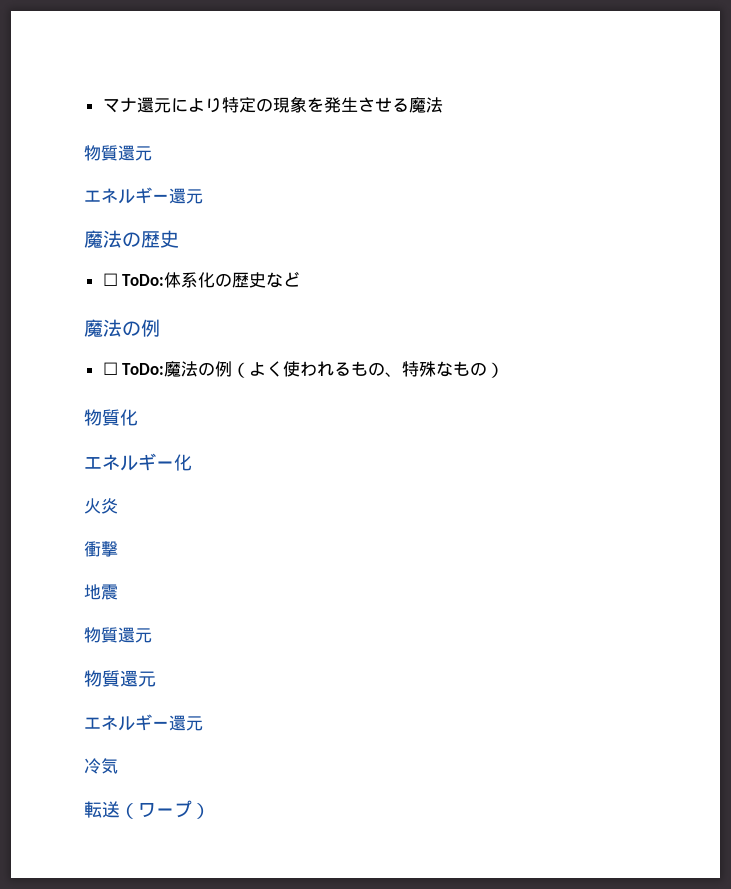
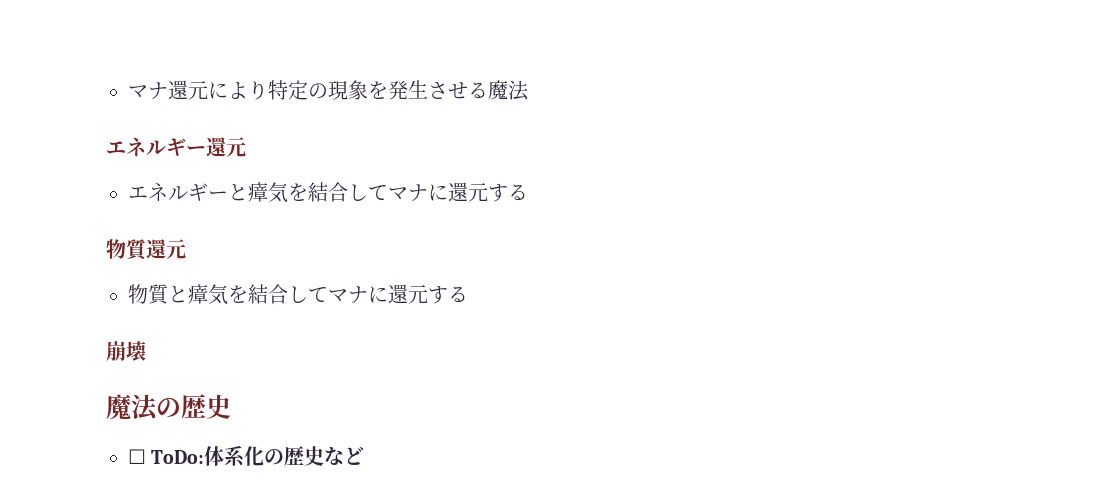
[84,145,152,161] [84,187,203,204] 物質還元 // エネルギー還元 -> [106,137,246,157] [128,182,528,203] [106,239,186,261] [128,284,468,305] [106,341,146,361] エネルギー還元 // エネルギーと瘴気を結合してマナに還元する // 物質還元 // 物質と瘴気を結合してマナに還元する // 崩壊
[84,319,160,337] [102,361,505,378] [84,409,138,426] [84,453,192,471] [84,498,118,514] [84,541,118,557] [84,584,118,600] [84,627,152,643] [84,670,156,687] [84,714,203,731] [84,758,118,774] [84,800,210,819] // 魔法の例 // ☐ ToDo:魔法の例（よく使われるもの、特殊なもの） // 物質化 // エネルギー化 // 火炎 // 衝撃 // 地震 // 物質還元 // 物質還元 // エネルギー還元 // 冷気 // 転送（ワープ） -> (365, 455) none

